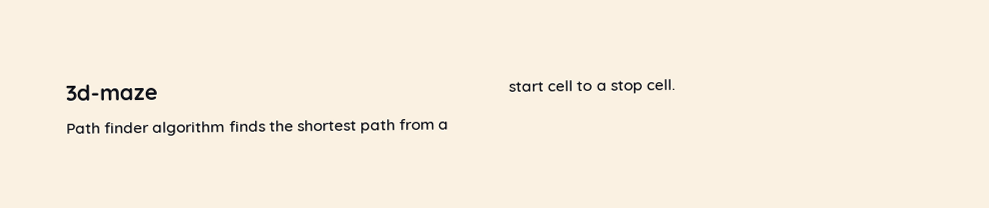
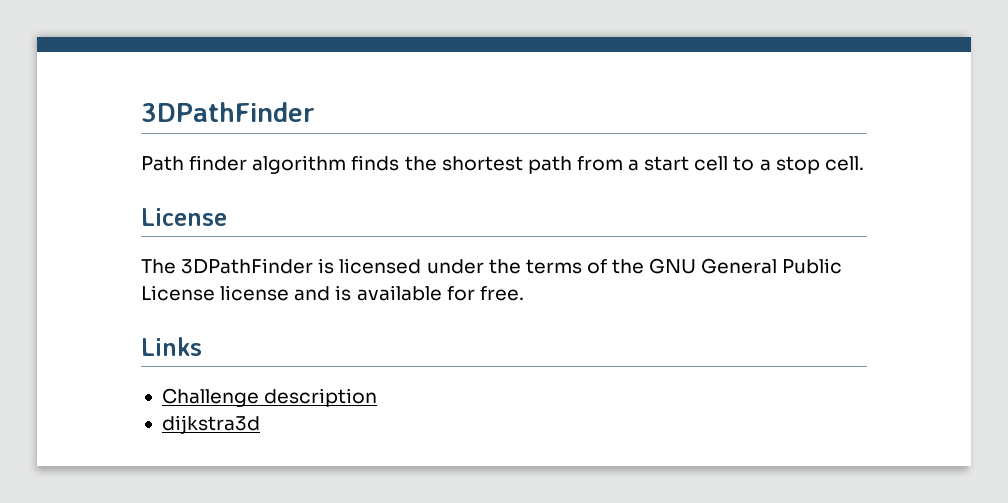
[65,83,158,101] 3d-maze -> [141,102,315,122] 3DPathFinder
(675, 84) none -> [141,208,227,226] [141,258,843,274] [141,285,524,301] [141,337,202,356] [161,388,378,407] [161,415,260,434] // License // The 3DPathFinder is licensed under the terms of the GNU General Public License license and is available for free. // Links // Challenge description // dijkstra3d

